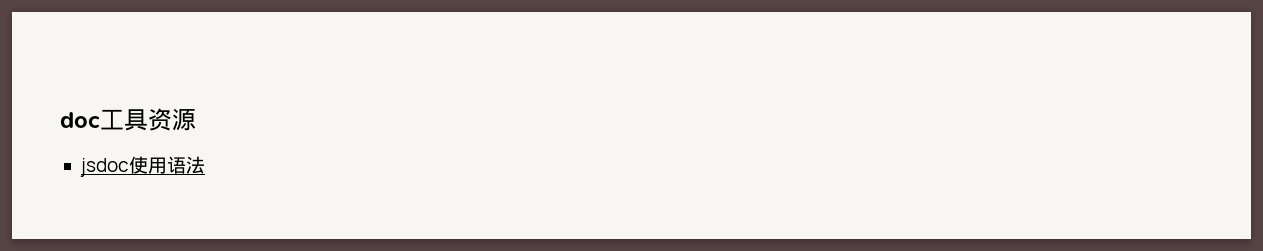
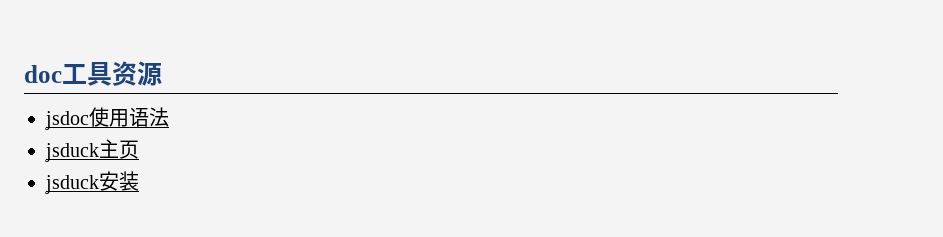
(205, 165) none -> [45,139,139,162] [45,171,139,194] // jsduck主页 // jsduck安装

